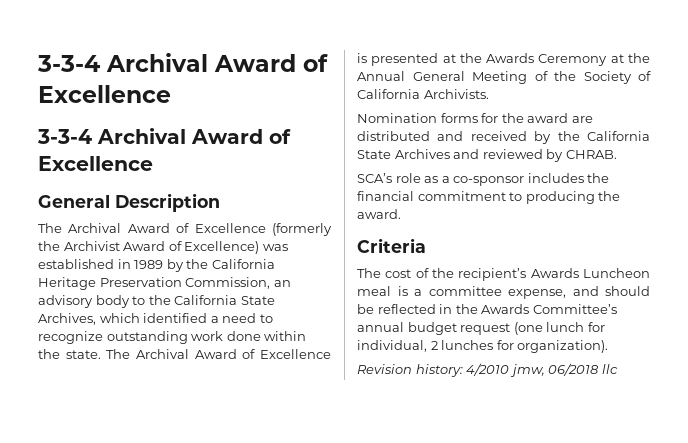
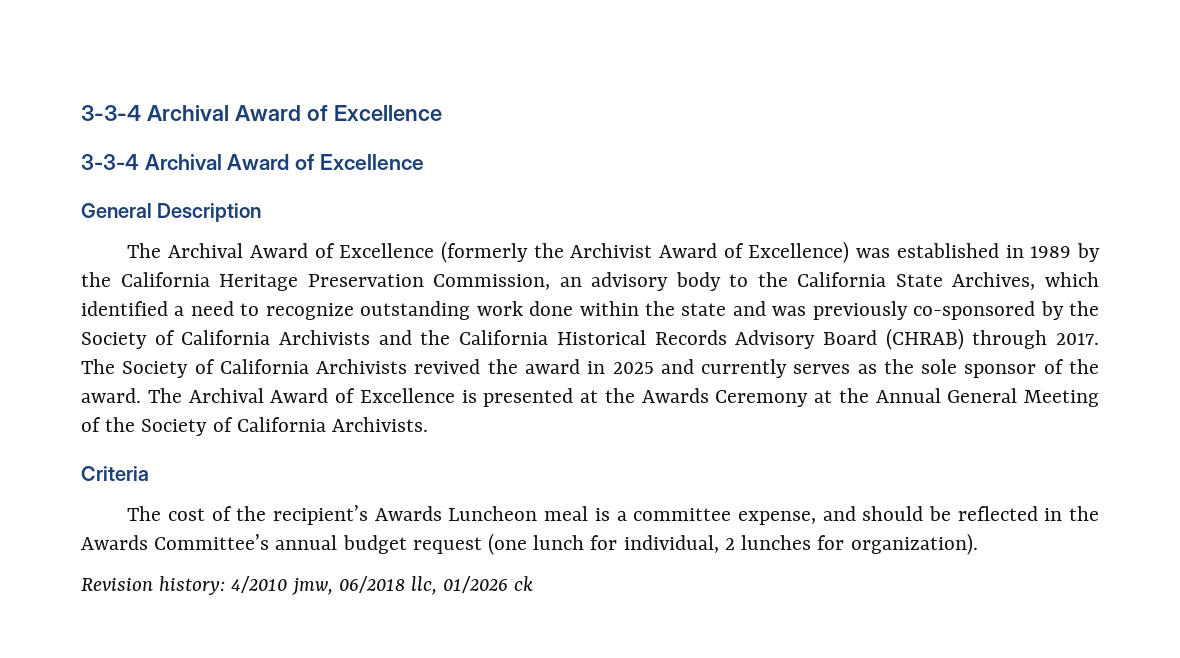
[65,350,101,359] state. -> [681,301,1099,320] [81,328,1100,350] [81,359,1100,378] [81,388,141,403] state and was previously co-sponsored by the Society of California Archivists and the California Historical Records Advisory Board (CHRAB) through 2017. The Society of California Archivists revived the award in 2025 and currently serves as the sole sponsor of the award.
[357,113,593,123] [357,131,650,144] [357,149,617,162] [357,173,610,186] [357,191,621,204] [357,209,401,219] // Nomination forms for the award are distributed and received by the California State Archives and reviewed by CHRAB. // SCA’s role as a co-sponsor includes the financial commitment to producing the award. -> (429, 424) none
[601,364,618,374] llc -> [411,576,534,595] llc, 01/2026 ck

